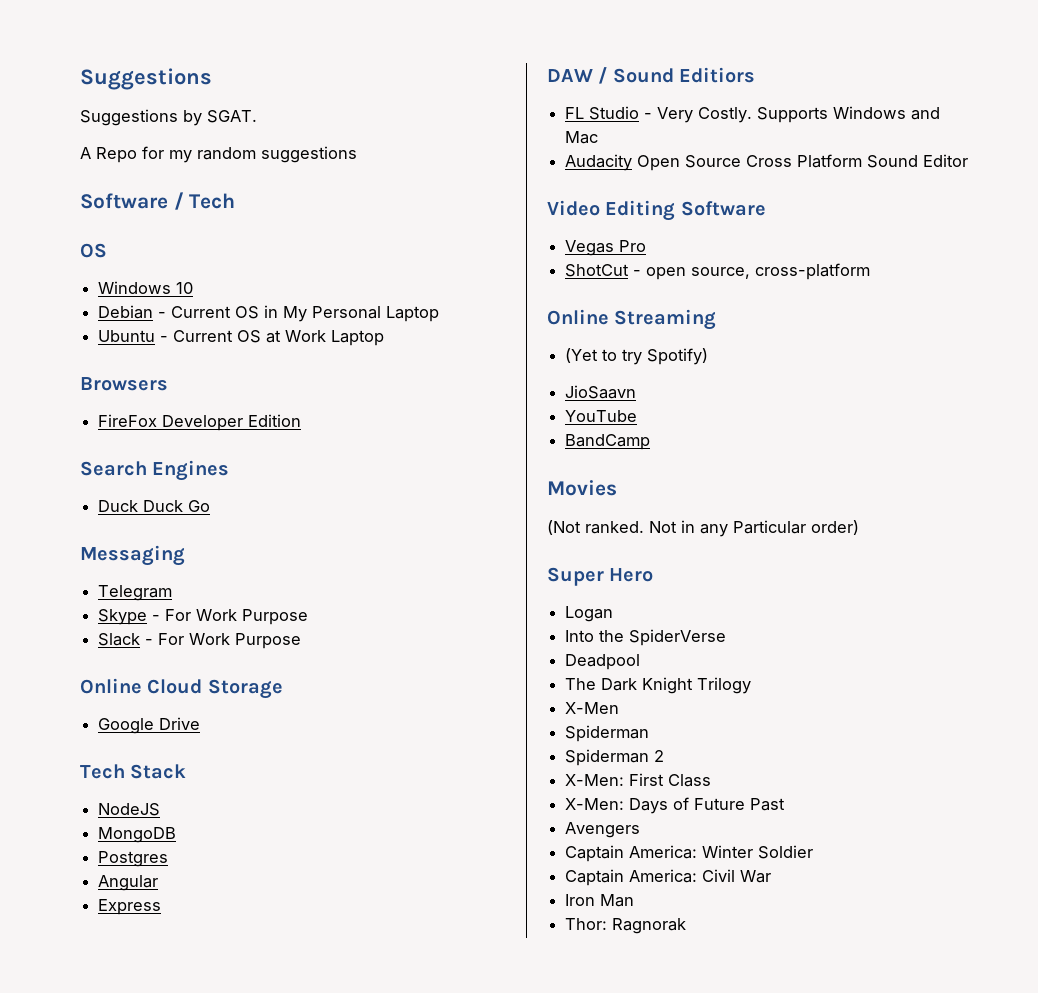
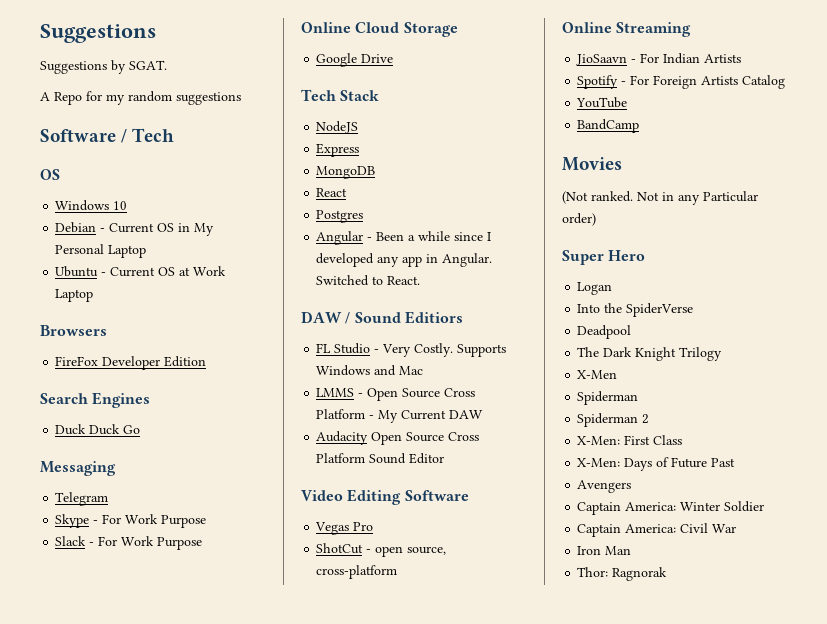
(161, 809) none -> [316,143,360,157] // Express
(177, 835) none -> [316,188,348,197] // React
[98,899,162,915] // Express -> [367,231,492,241] [316,253,493,267] [316,275,421,286] - Been a while since I developed any app in Angular. Switched to React.
(599, 137) none -> [316,388,476,401] [316,409,484,423] // LMMS - Open Source Cross Platform - My Current DAW
[565,348,709,365] [565,385,637,399] (Yet to try Spotify) // JioSaavn -> [576,53,742,66] [577,75,786,89] JioSaavn - For Indian Artists // Spotify - For Foreign Artists Catalog

